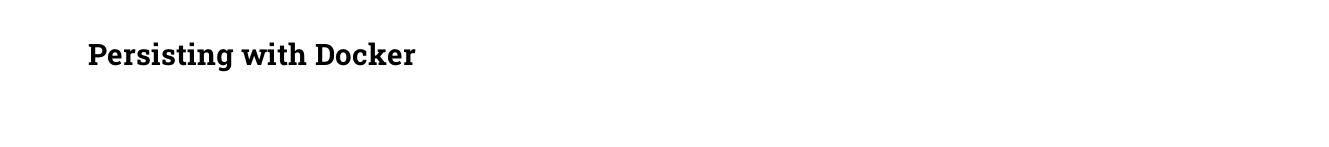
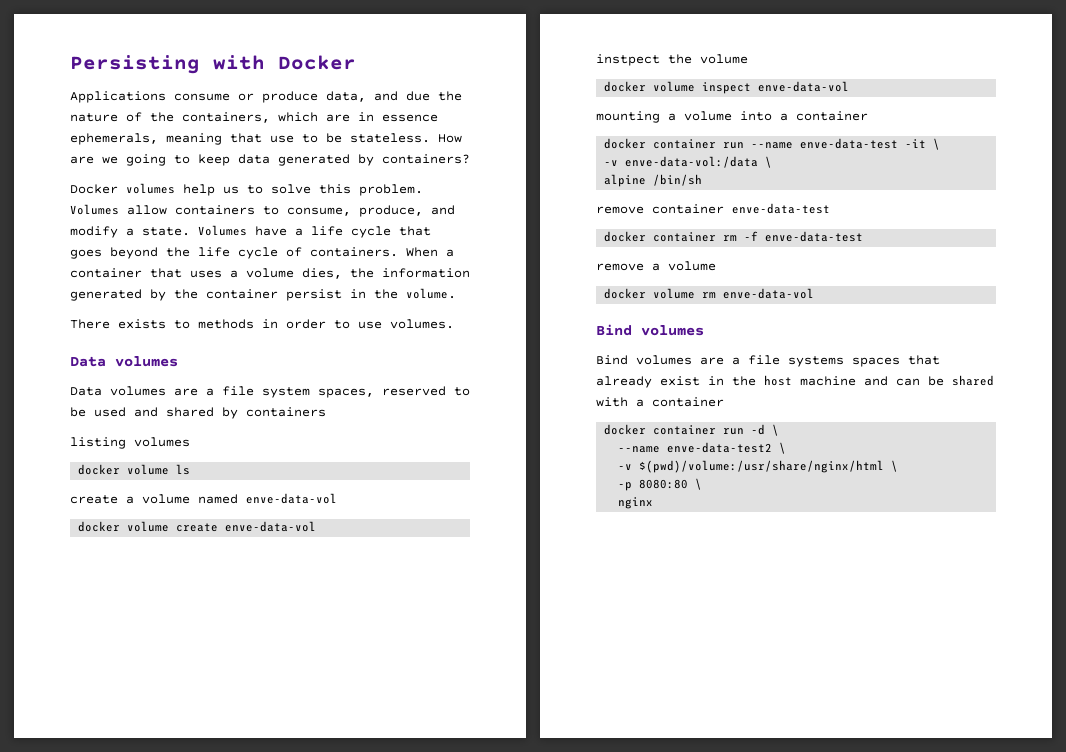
(416, 54) none -> [70,91,462,103] [70,112,438,123] [70,133,462,145] [70,154,470,166] [70,183,423,196] [70,204,455,217] [70,225,431,238] [70,247,454,259] [70,268,470,279] [70,288,456,301] [70,319,454,329] [70,356,178,367] [70,386,470,398] [70,407,326,419] [70,437,190,449] [78,464,191,475] [70,493,337,504] [78,521,317,532] [596,54,748,66] [604,81,850,94] [596,111,868,123] [604,138,941,150] [604,156,773,168] [604,174,703,187] [596,203,830,214] [604,231,864,242] [596,261,716,271] [604,288,815,299] [596,324,704,336] [596,355,940,367] [596,375,994,388] [596,397,724,407] [604,424,780,436] [618,442,787,454] [618,460,899,473] [618,478,703,491] [618,497,654,509] // Applications consume or produce data, and due the nature of the containers, which are in essence ephemerals, meaning that use to be stateless. How are we going to keep data generated by containers? // Docker volumes help us to solve this problem. Volumes allow containers to consume, produce, and modify a state. Volumes have a life cycle that goes beyond the life cycle of containers. When a container that uses a volume dies, the information generated by the container persist in the volume. // There exists to methods in order to use volumes. // Data volumes // Data volumes are a file system spaces, reserved to be used and shared by containers // listing volumes // docker volume ls // create a volume named enve-data-vol // docker volume create enve-data-vol // instpect the volume // docker volume inspect enve-data-vol // mounting a volume into a container // docker container run --name enve-data-test -it \ // -v enve-data-vol:/data \ // alpine /bin/sh // remove container enve-data-test // docker container rm -f enve-data-test // remove a volume // docker volume rm enve-data-vol // Bind volumes // Bind volumes are a file systems spaces that already exist in the host machine and can be shared with a container // docker container run -d \ // --name enve-data-test2 \ // -v $(pwd)/volume:/usr/share/nginx/html \ // -p 8080:80 \ // nginx

